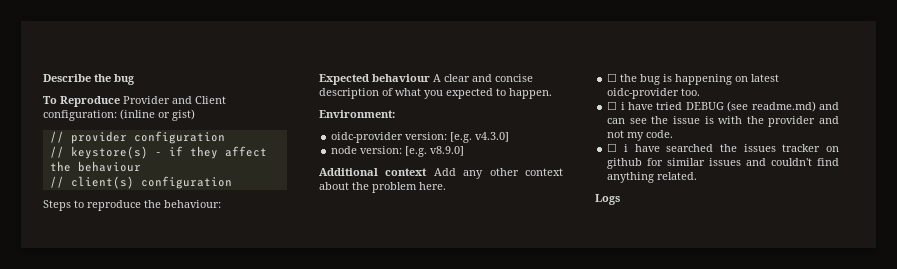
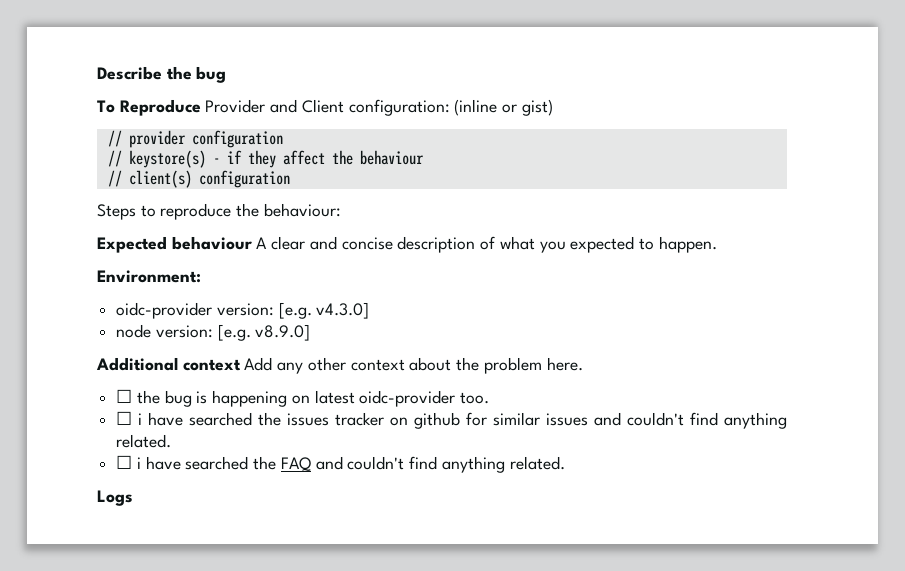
[607,101,839,112] [607,116,839,127] [607,130,674,141] // ☐ i have tried DEBUG (see readme.md) and can see the issue is with the provider and not my code. -> (490, 398) none
(698, 176) none -> [116,455,565,473] // ☐ i have searched the FAQ and couldn't find anything related.

